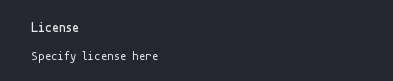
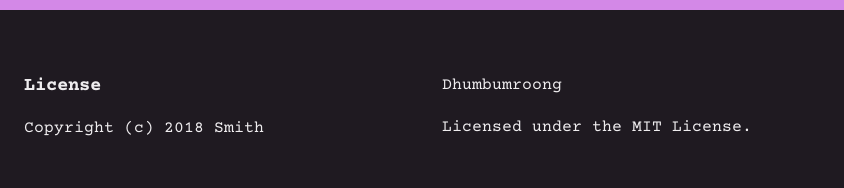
[31,51,158,63] Specify license here -> [24,120,264,136] [442,78,562,93] [442,120,752,132] Copyright (c) 2018 Smith Dhumbumroong // Licensed under the MIT License.

